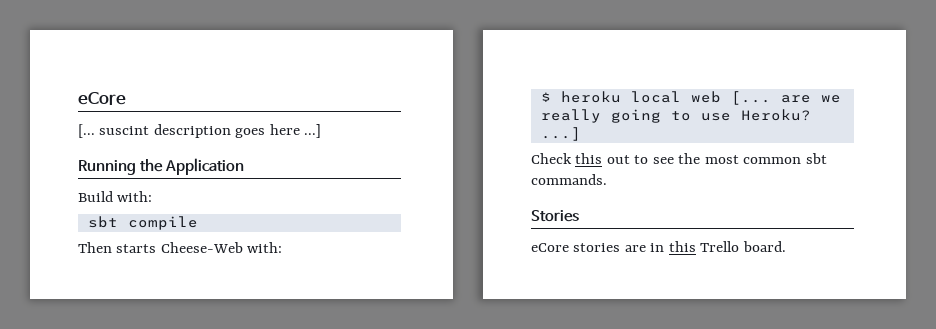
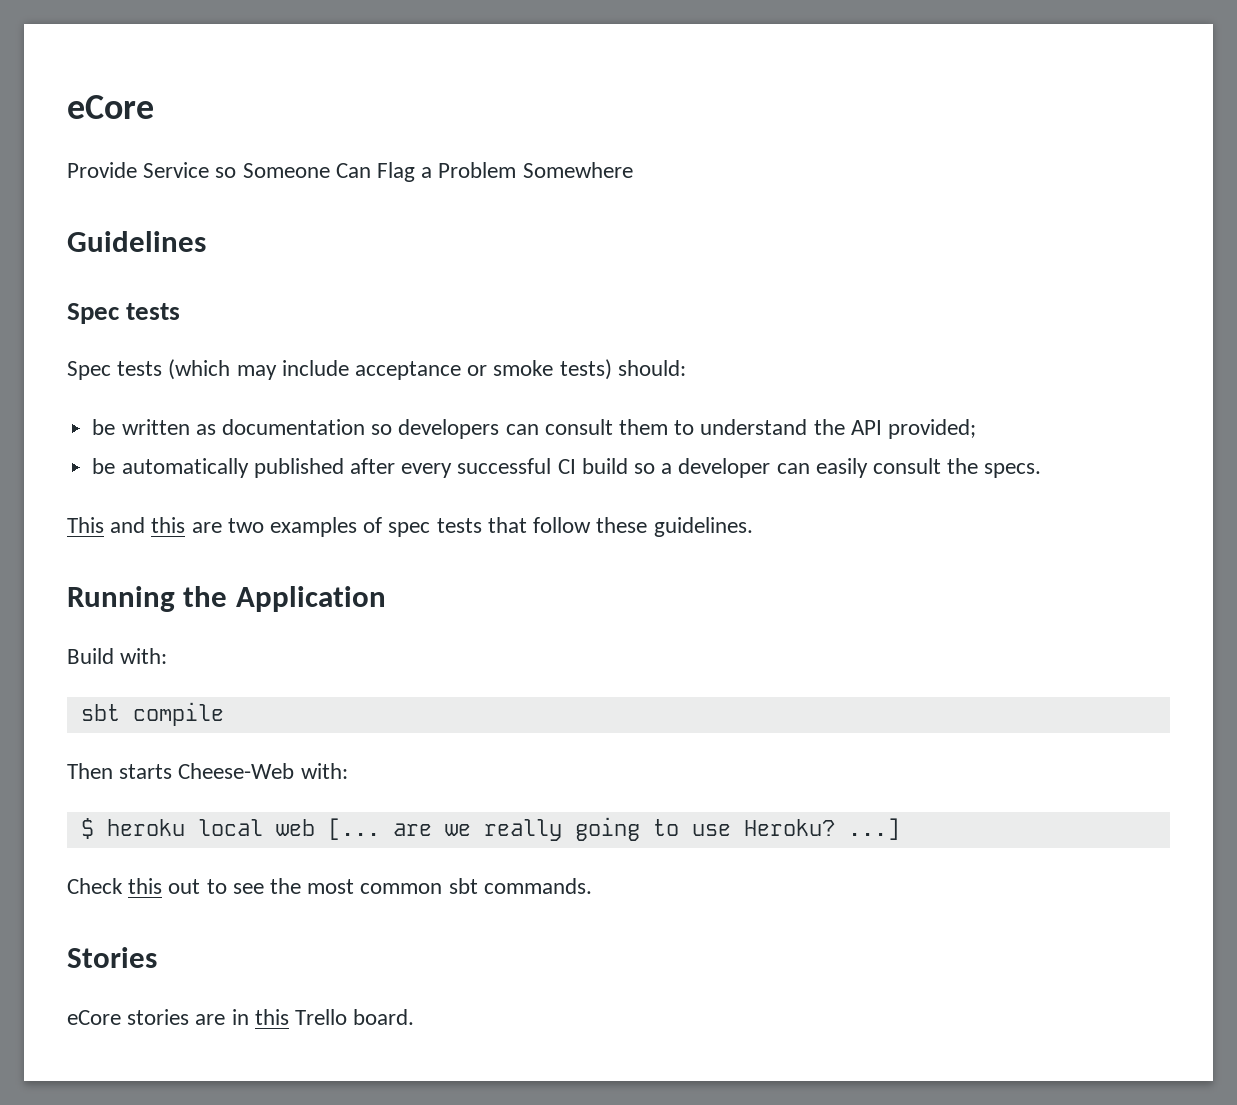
[78,124,322,138] [... suscint description goes here ...] -> [67,162,633,182] [67,231,206,252] [67,303,181,324] [67,359,686,380] [92,419,977,439] [92,458,1042,478] [67,517,753,537] Provide Service so Someone Can Flag a Problem Somewhere // Guidelines // Spec tests // Spec tests (which may include acceptance or smoke tests) should: // be written as documentation so developers can consult them to understand the API provided; // be automatically published after every successful CI build so a developer can easily consult the specs. // This and this are two examples of spec tests that follow these guidelines.

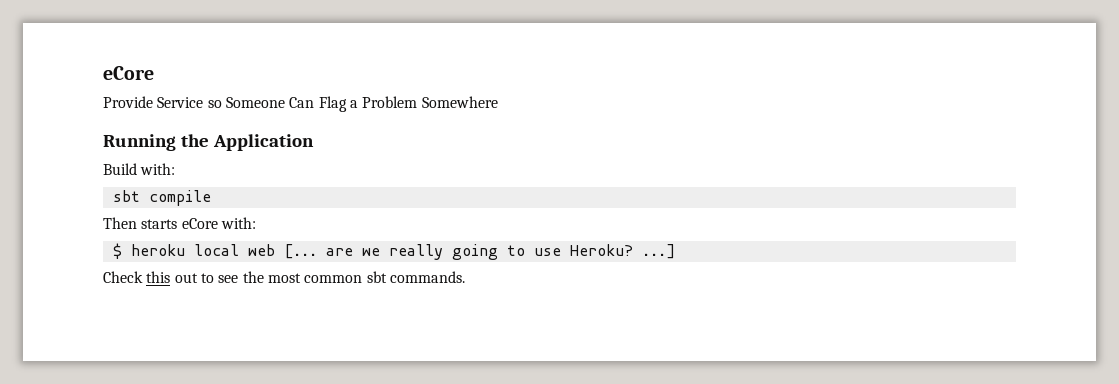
[67,231,206,252] [67,303,181,324] [67,359,686,380] [92,419,977,439] [92,458,1042,478] [67,517,753,537] // Guidelines // Spec tests // Spec tests (which may include acceptance or smoke tests) should: // be written as documentation so developers can consult them to understand the API provided; // be automatically published after every successful CI build so a developer can easily consult the specs. // This and this are two examples of spec tests that follow these guidelines. -> (498, 102) none
[178,763,295,779] Cheese-Web -> [181,218,218,229] eCore
[67,947,157,968] [67,1009,415,1025] // Stories // eCore stories are in this Trello board. -> (465, 277) none

